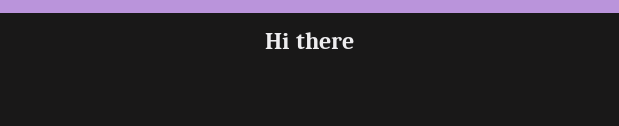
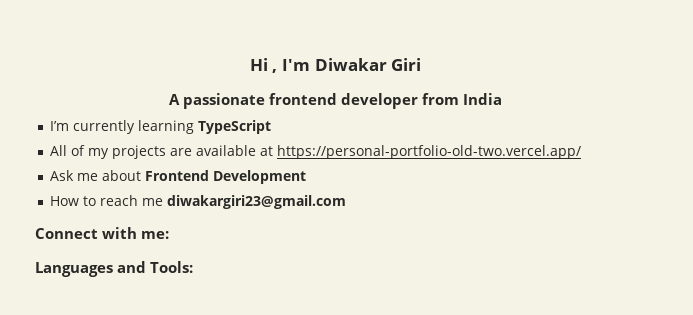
[295,32,354,49] there -> [272,58,422,73] [169,93,502,109] [49,120,271,134] [49,145,581,159] [49,170,306,184] [49,195,346,209] [35,227,169,239] [35,261,193,277] , I'm Diwakar Giri // A passionate frontend developer from India // I’m currently learning TypeScript // All of my projects are available at https://personal-portfolio-old-two.vercel.app/ // Ask me about Frontend Development // How to reach me diwakargiri23@gmail.com // Connect with me: // Languages and Tools:

